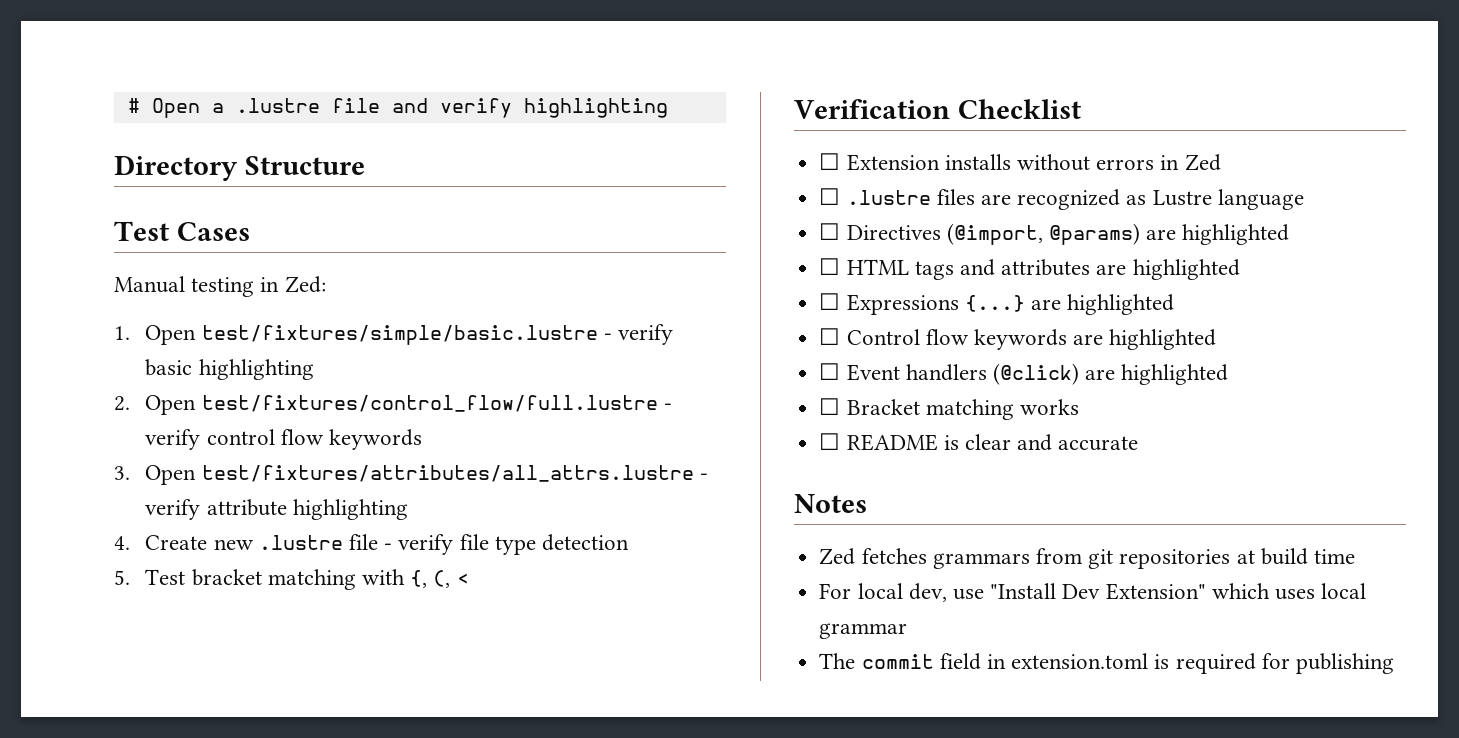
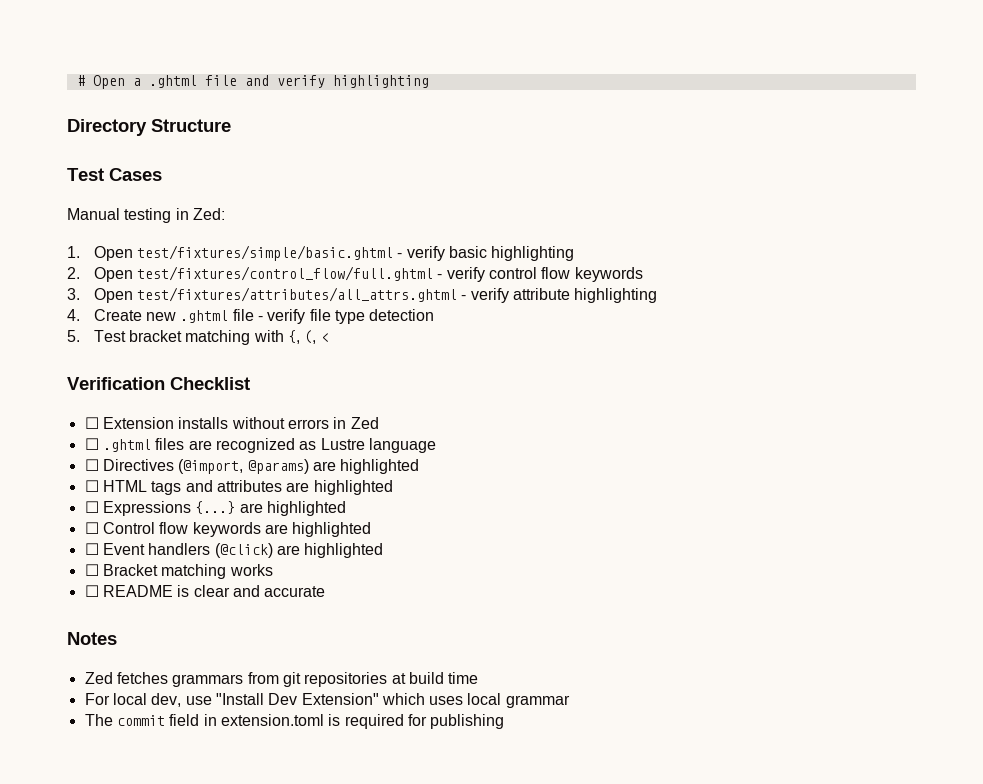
[235,98,320,113] .lustre -> [148,75,197,88] .ghtml
[201,325,598,345] test/fixtures/simple/basic.lustre -> [136,245,393,261] test/fixtures/simple/basic.ghtml
[201,395,658,412] test/fixtures/control_flow/full.lustre -> [136,266,433,281] test/fixtures/control_flow/full.ghtml
[201,465,694,482] test/fixtures/attributes/all_attrs.lustre -> [136,287,457,302] test/fixtures/attributes/all_attrs.ghtml
[258,535,343,550] .lustre -> [180,310,229,323] .ghtml
[846,190,931,205] .lustre -> [102,439,151,452] .ghtml

